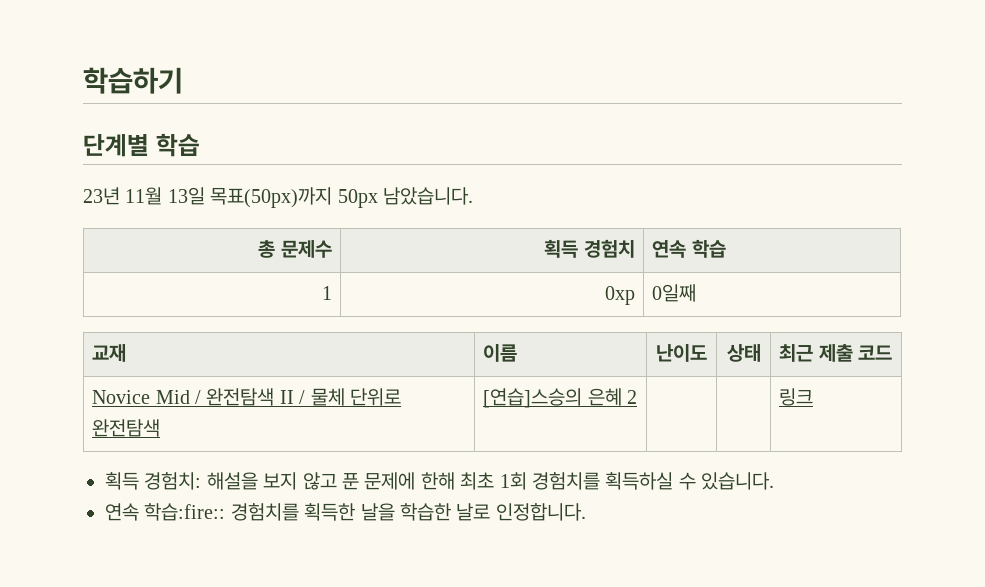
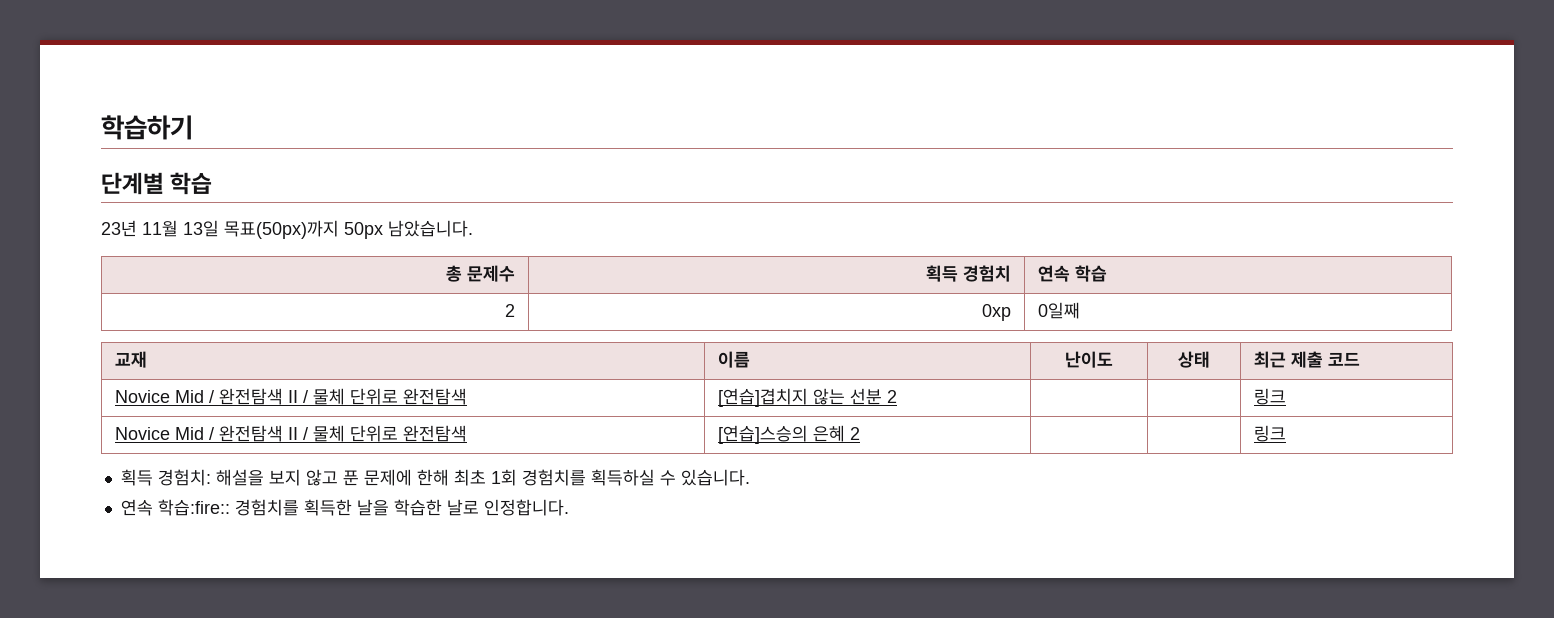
[321,286,332,300] 1 -> [505,304,516,317] 2
(892, 352) none -> [114,388,467,405] [717,388,897,407] [1253,388,1286,405] // Novice Mid / 완전탐색 II / 물체 단위로 완전탐색 | [연습]겹치지 않는 선분 2 | | | 링크

